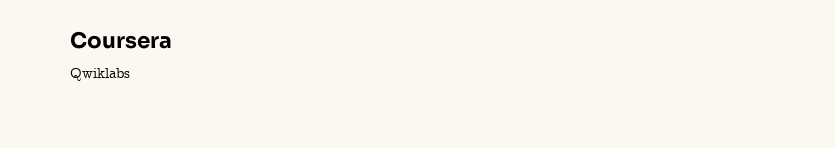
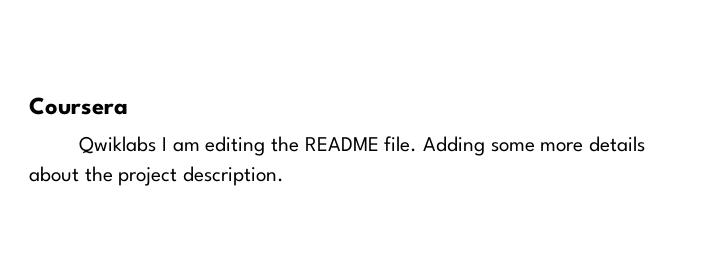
(130, 74) none -> [162,136,646,156] [29,166,285,186] I am editing the README file. Adding some more details about the project description.

